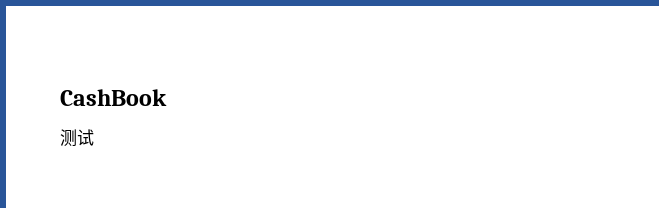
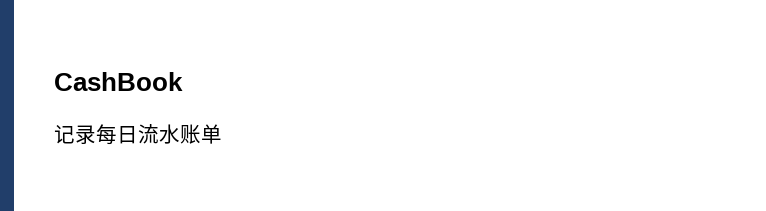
[60,129,94,147] 测试 -> [54,124,222,145] 记录每日流水账单

